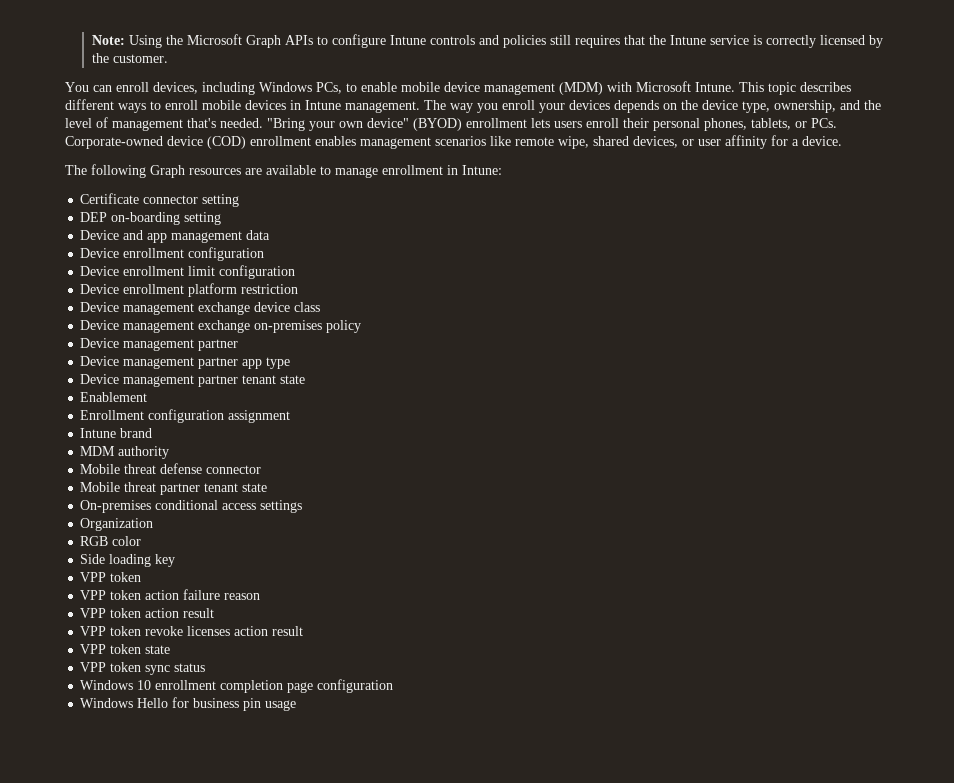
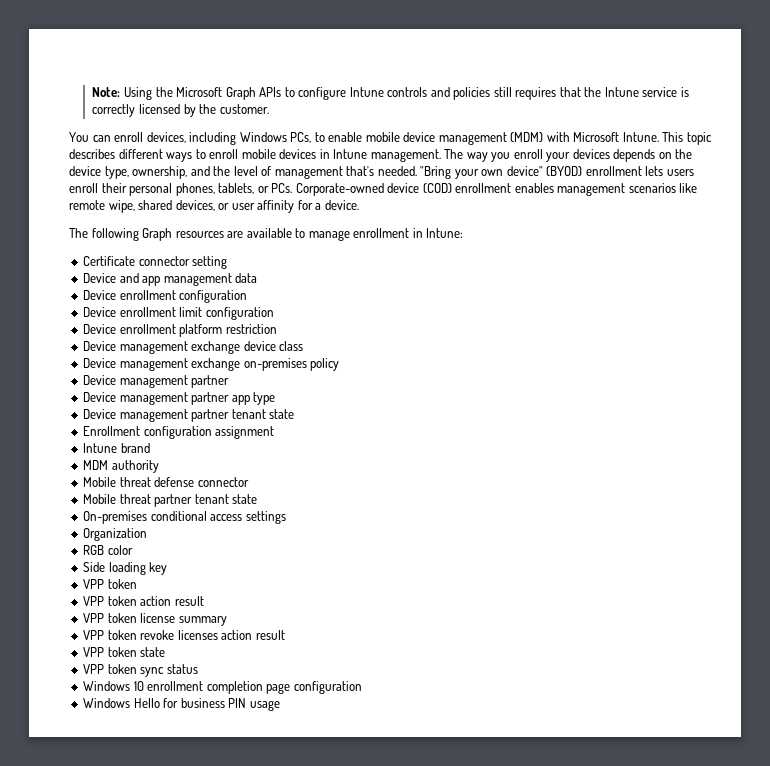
[80,212,222,225] // DEP on-boarding setting -> (228, 262) none
[80,392,148,402] // Enablement -> (295, 414) none
[183,589,261,600] [80,608,215,618] failure reason // VPP token action result -> [174,596,204,606] [83,613,227,626] result // VPP token license summary
[243,698,262,711] pin -> [228,698,247,708] PIN

